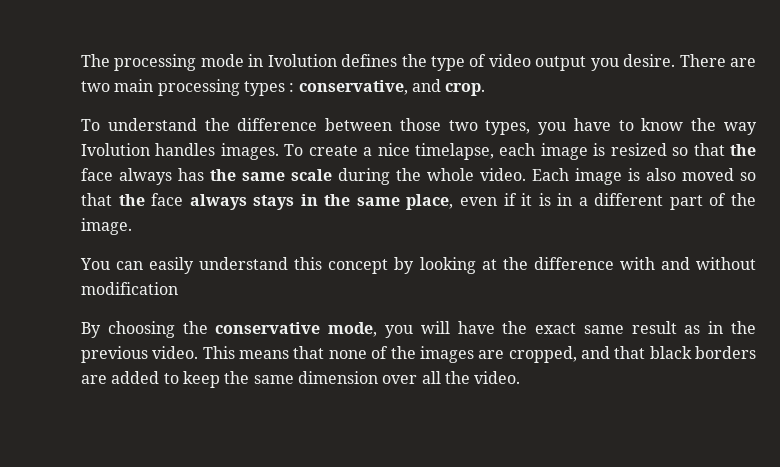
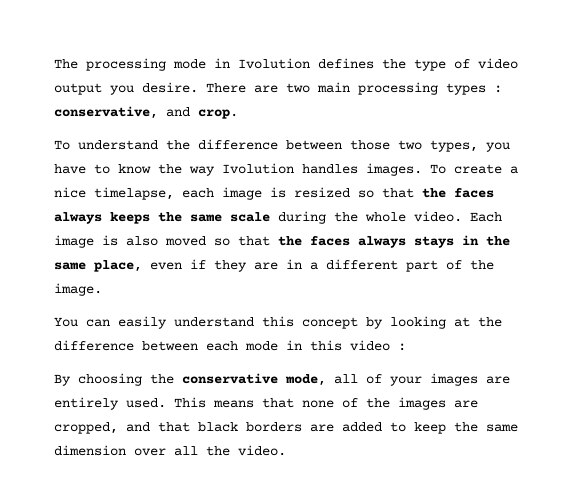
[81,168,204,185] face always has -> [454,188,494,198] [54,212,150,224] faces always keeps
[151,193,184,206] face -> [310,236,350,246] faces
[521,193,551,206] it is -> [214,260,278,272] they are
[619,257,757,270] [81,282,178,295] with and without modification -> [142,340,406,351] between each mode in this video :
[384,321,757,338] [81,346,199,363] you will have the exact same result as in the previous video. -> [334,373,510,386] [54,397,166,410] all of your images are entirely used.

